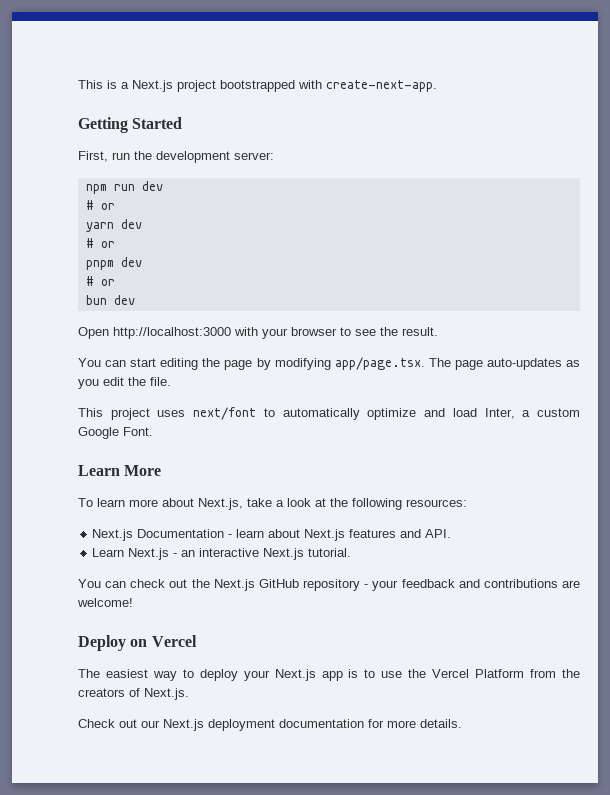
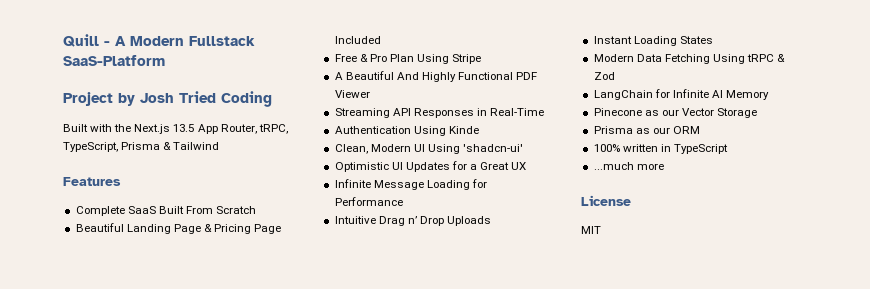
[78,80,437,92] [78,117,183,133] [78,151,274,163] [85,181,163,194] [85,200,115,210] [85,219,142,232] [85,238,115,248] [85,257,142,270] [85,276,115,286] [85,295,135,305] [78,327,438,339] [78,357,580,370] [78,377,171,389] [78,407,581,420] [78,427,153,439] [78,465,162,476] [78,498,467,510] [92,529,452,541] [92,548,352,560] [78,579,580,591] [77,598,133,607] [78,635,197,651] [78,669,580,681] [78,688,189,700] [78,719,462,731] This is a Next.js project bootstrapped with create-next-app. // Getting Started // First, run the development server: // npm run dev // # or // yarn dev // # or // pnpm dev // # or // bun dev // Open http://localhost:3000 with your browser to see the result. // You can start editing the page by modifying app/page.tsx. The page auto-updates as you edit the file. // This project uses next/font to automatically optimize and load Inter, a custom Google Font. // Learn More // To learn more about Next.js, take a look at the following resources: // Next.js Documentation - learn about Next.js features and API. // Learn Next.js - an interactive Next.js tutorial. // You can check out the Next.js GitHub repository - your feedback and contributions are welcome! // Deploy on Vercel // The easiest way to deploy your Next.js app is to use the Vercel Platform from the creators of Next.js. // Check out our Next.js deployment documentation for more details. -> [63,34,255,47] [63,55,165,66] [63,91,272,107] [63,124,288,134] [63,142,220,152] [63,177,121,186] [75,206,257,216] [75,223,282,234] [334,36,381,44] [334,54,482,64] [334,71,538,82] [334,90,370,98] [334,108,545,118] [334,126,479,136] [334,144,524,154] [334,161,527,172] [334,179,487,190] [334,197,403,206] [334,216,492,226] [593,36,713,46] [593,54,786,64] [593,72,615,80] [593,89,770,100] [593,108,758,118] [593,126,700,134] [593,144,728,154] [593,162,664,170] [581,195,631,206] [581,226,601,234] Quill - A Modern Fullstack SaaS-Platform // Project by Josh Tried Coding // Built with the Next.js 13.5 App Router, tRPC, TypeScript, Prisma & Tailwind // Features // Complete SaaS Built From Scratch // Beautiful Landing Page & Pricing Page Included // Free & Pro Plan Using Stripe // A Beautiful And Highly Functional PDF Viewer // Streaming API Responses in Real-Time // Authentication Using Kinde // Clean, Modern UI Using 'shadcn-ui' // Optimistic UI Updates for a Great UX // Infinite Message Loading for Performance // Intuitive Drag n’ Drop Uploads // Instant Loading States // Modern Data Fetching Using tRPC & Zod // LangChain for Infinite AI Memory // Pinecone as our Vector Storage // Prisma as our ORM // 100% written in TypeScript // ...much more // License // MIT

